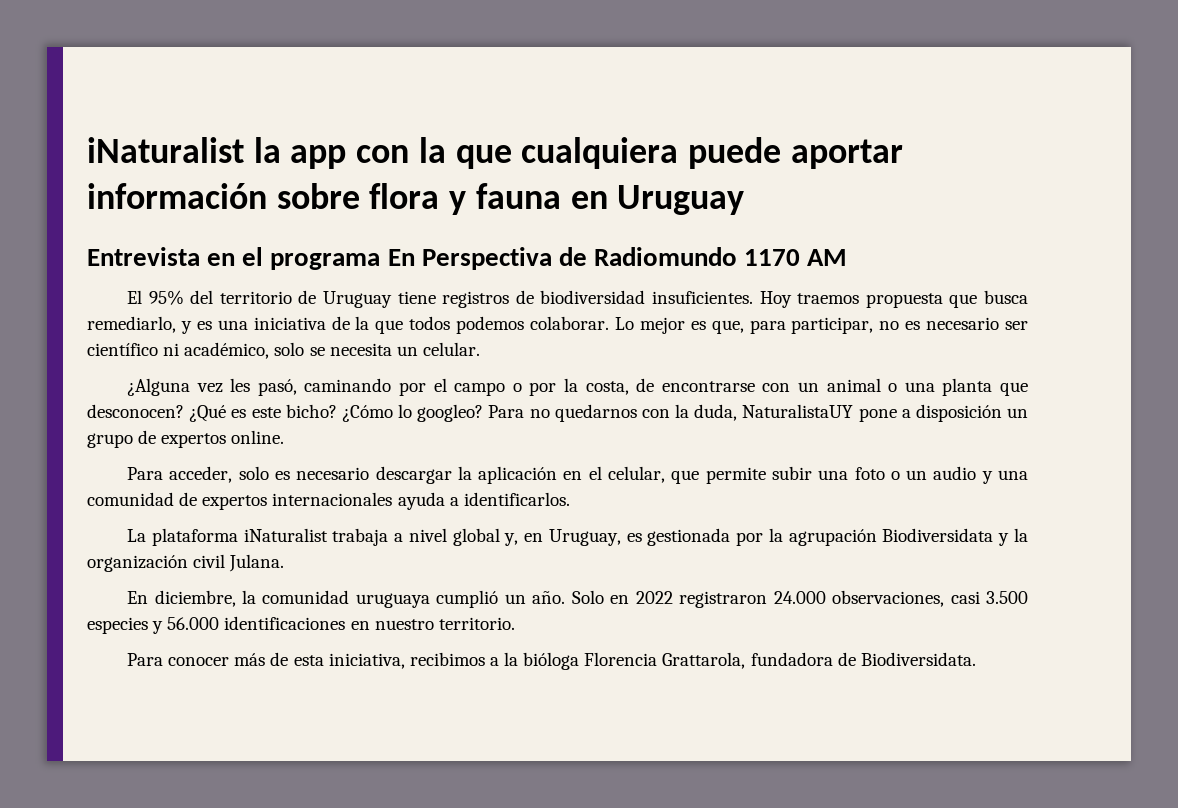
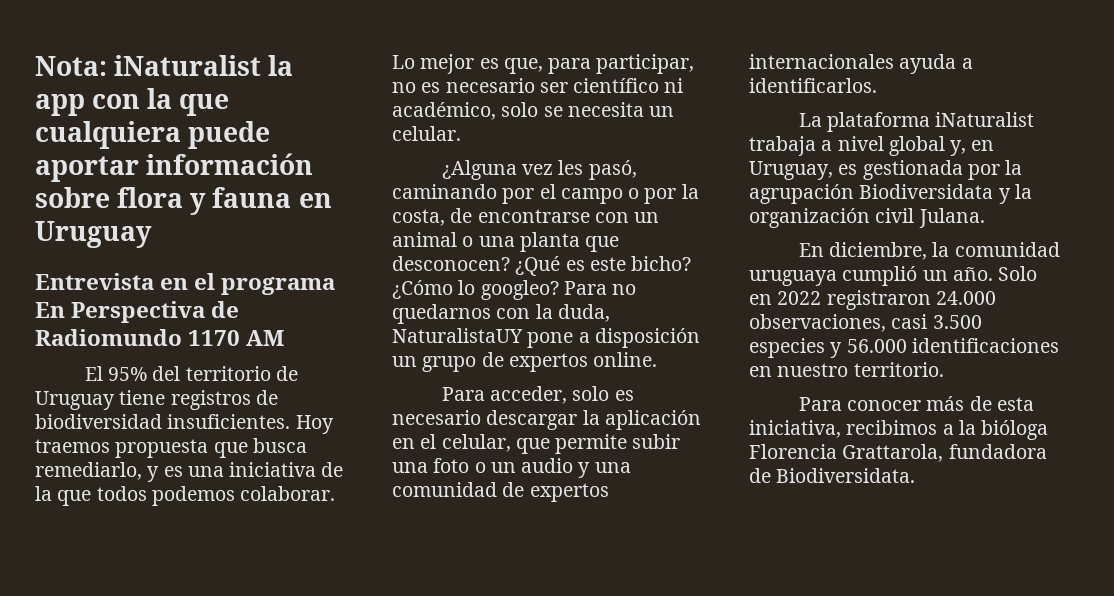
(87, 150) none -> [35,56,107,76] Nota:

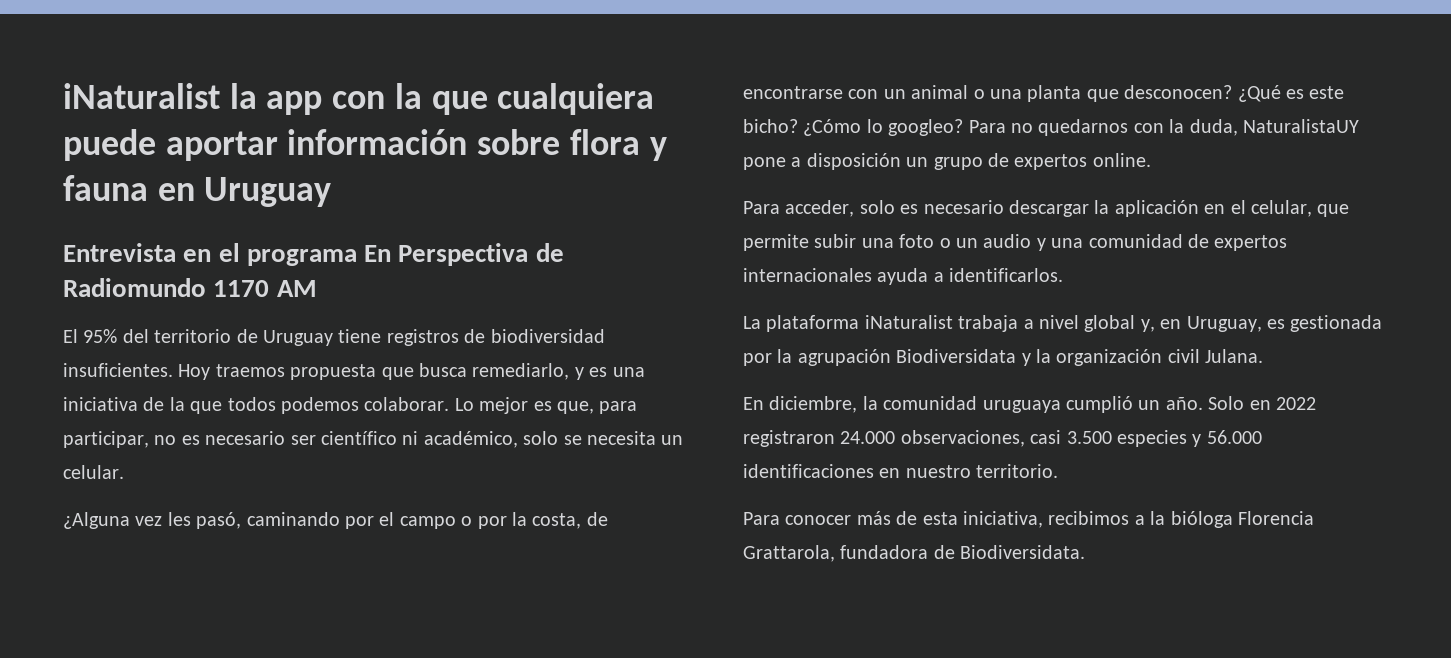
[35,56,107,76] Nota: -> (63, 96) none

